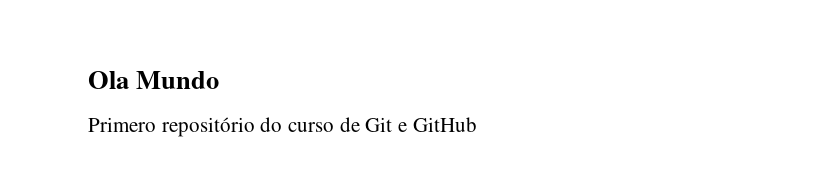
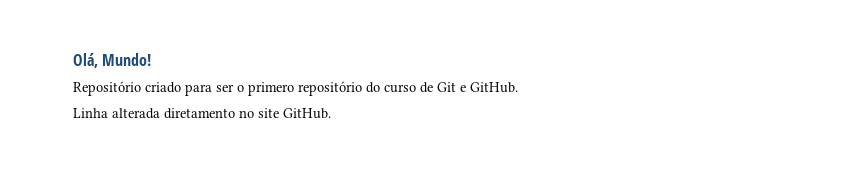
[88,71,220,89] [88,117,156,132] Ola Mundo // Primero -> [73,53,152,68] [73,81,294,96] Olá, Mundo! // Repositório criado para ser o primero
[412,117,477,132] GitHub -> [470,82,518,93] [73,108,331,119] GitHub. // Linha alterada diretamento no site GitHub.

